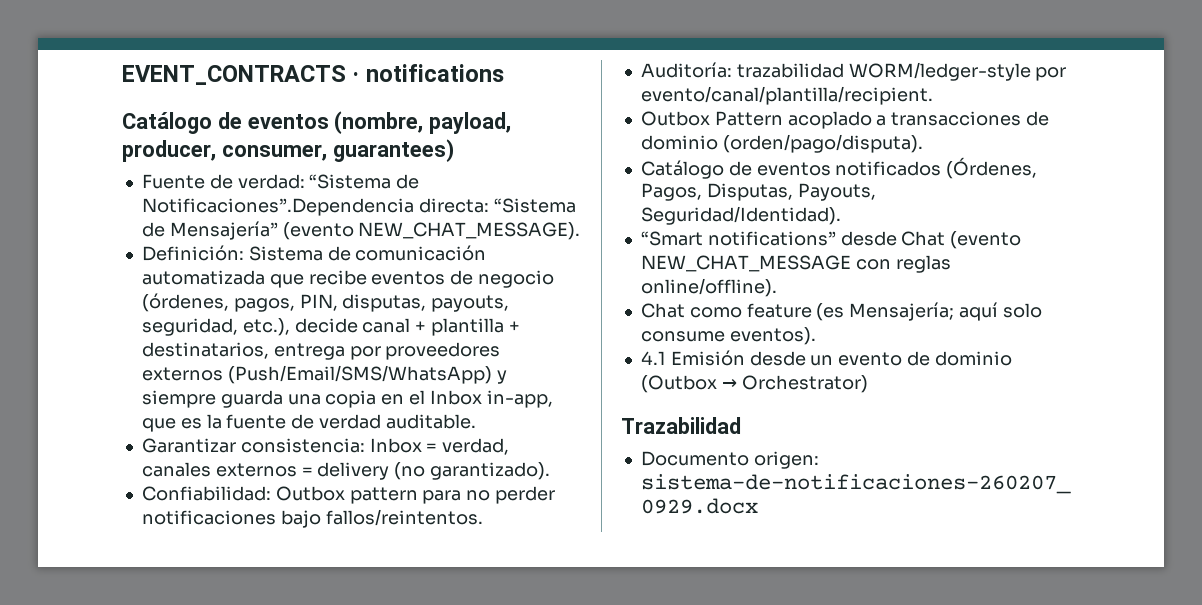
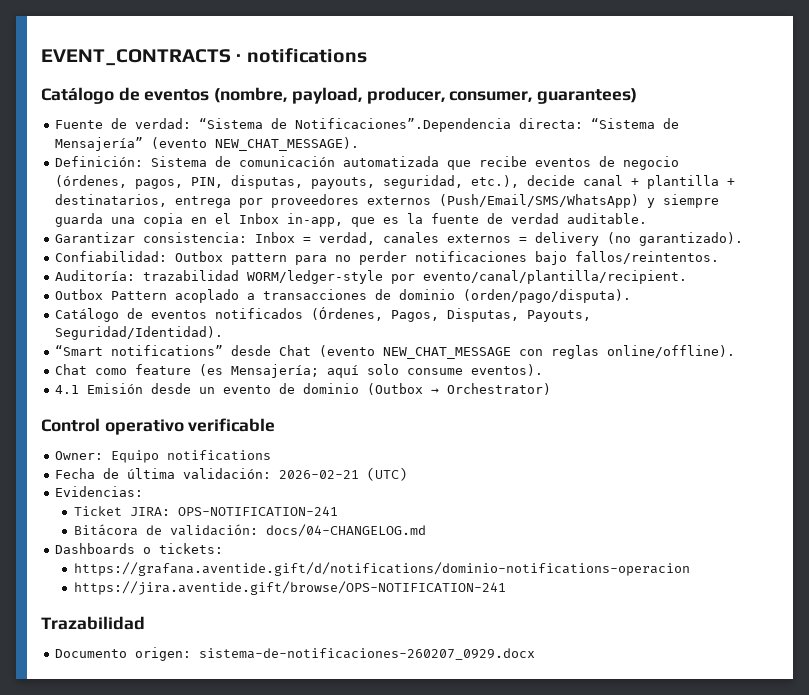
(868, 384) none -> [41,418,276,435] [54,450,271,463] [54,467,407,481] [54,486,143,497] [73,506,338,516] [73,524,426,537] [54,543,223,554] [73,562,690,576] [73,581,506,595] // Control operativo verificable // Owner: Equipo notifications // Fecha de última validación: 2026-02-21 (UTC) // Evidencias: // Ticket JIRA: OPS-NOTIFICATION-241 // Bitácora de validación: docs/04-CHANGELOG.md // Dashboards o tickets: // https://grafana.aventide.gift/d/notifications/dominio-notifications-operacion // https://jira.aventide.gift/browse/OPS-NOTIFICATION-241

